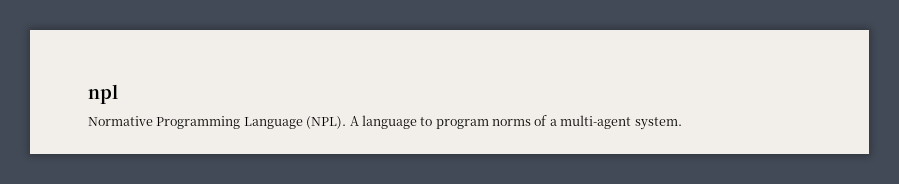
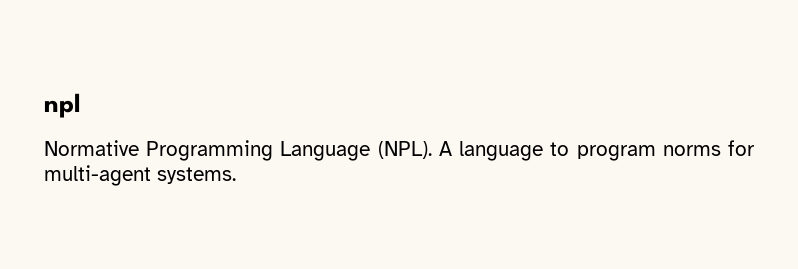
[534,115,682,130] of a multi-agent system. -> [727,140,755,156] [44,165,236,186] for multi-agent systems.

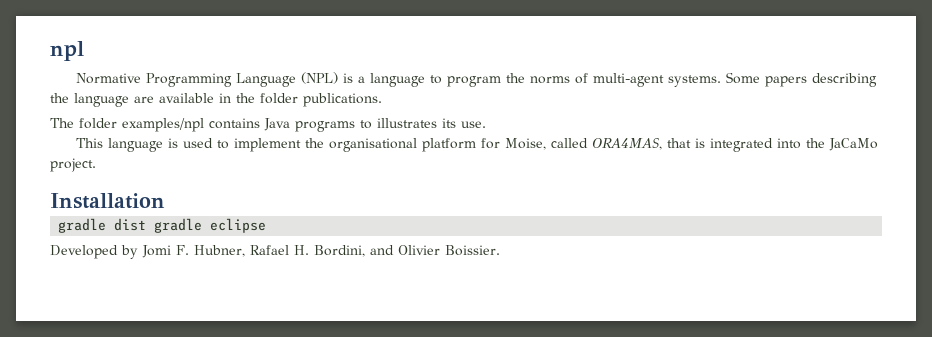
[377,140,755,161] [44,165,236,186] (NPL). A language to program norms for multi-agent systems. -> [300,72,877,87] [50,93,382,107] [50,118,486,132] [75,138,878,152] [50,158,96,172] [50,193,165,209] [58,218,267,233] [50,245,500,259] (NPL) is a language to program the norms of multi-agent systems. Some papers describing the language are available in the folder publications. // The folder examples/npl contains Java programs to illustrates its use. // This language is used to implement the organisational platform for Moise, called ORA4MAS, that is integrated into the JaCaMo project. // Installation // gradle dist gradle eclipse // Developed by Jomi F. Hubner, Rafael H. Bordini, and Olivier Boissier.

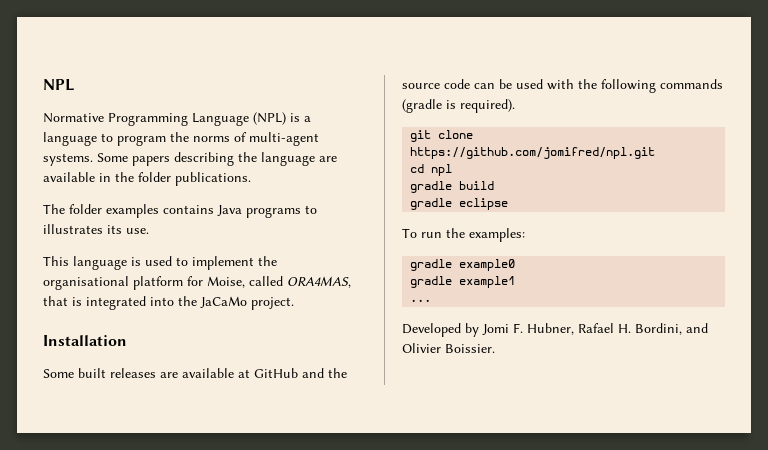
[50,41,84,61] npl -> [43,79,74,91] NPL
[122,118,204,132] examples/npl -> [106,204,159,218] examples
[58,218,147,233] // gradle dist -> [43,368,347,378] [402,79,723,93] [402,99,515,113] [410,130,474,142] [410,147,656,159] [410,164,453,176] [410,181,495,193] // Some built releases are available at GitHub and the source code can be used with the following commands (gradle is required). // git clone https://github.com/jomifred/npl.git // cd npl // gradle build //
(267, 225) none -> [402,228,525,242] [410,259,516,271] [410,276,516,288] [410,299,432,302] // To run the examples: // gradle example0 // gradle example1 // ...

